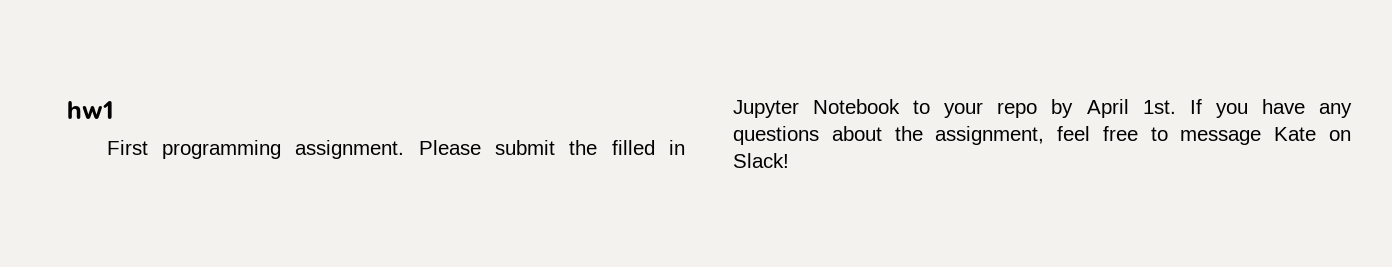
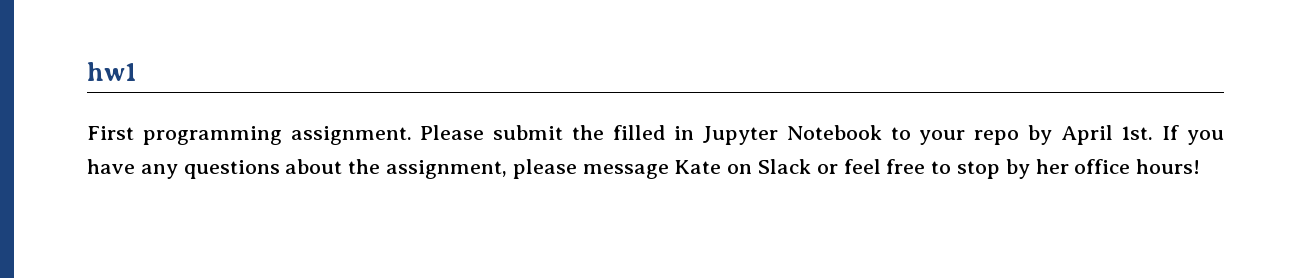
[1057,126,1351,145] [733,153,789,168] feel free to message Kate on Slack! -> [512,159,1201,179] please message Kate on Slack or feel free to stop by her office hours!

